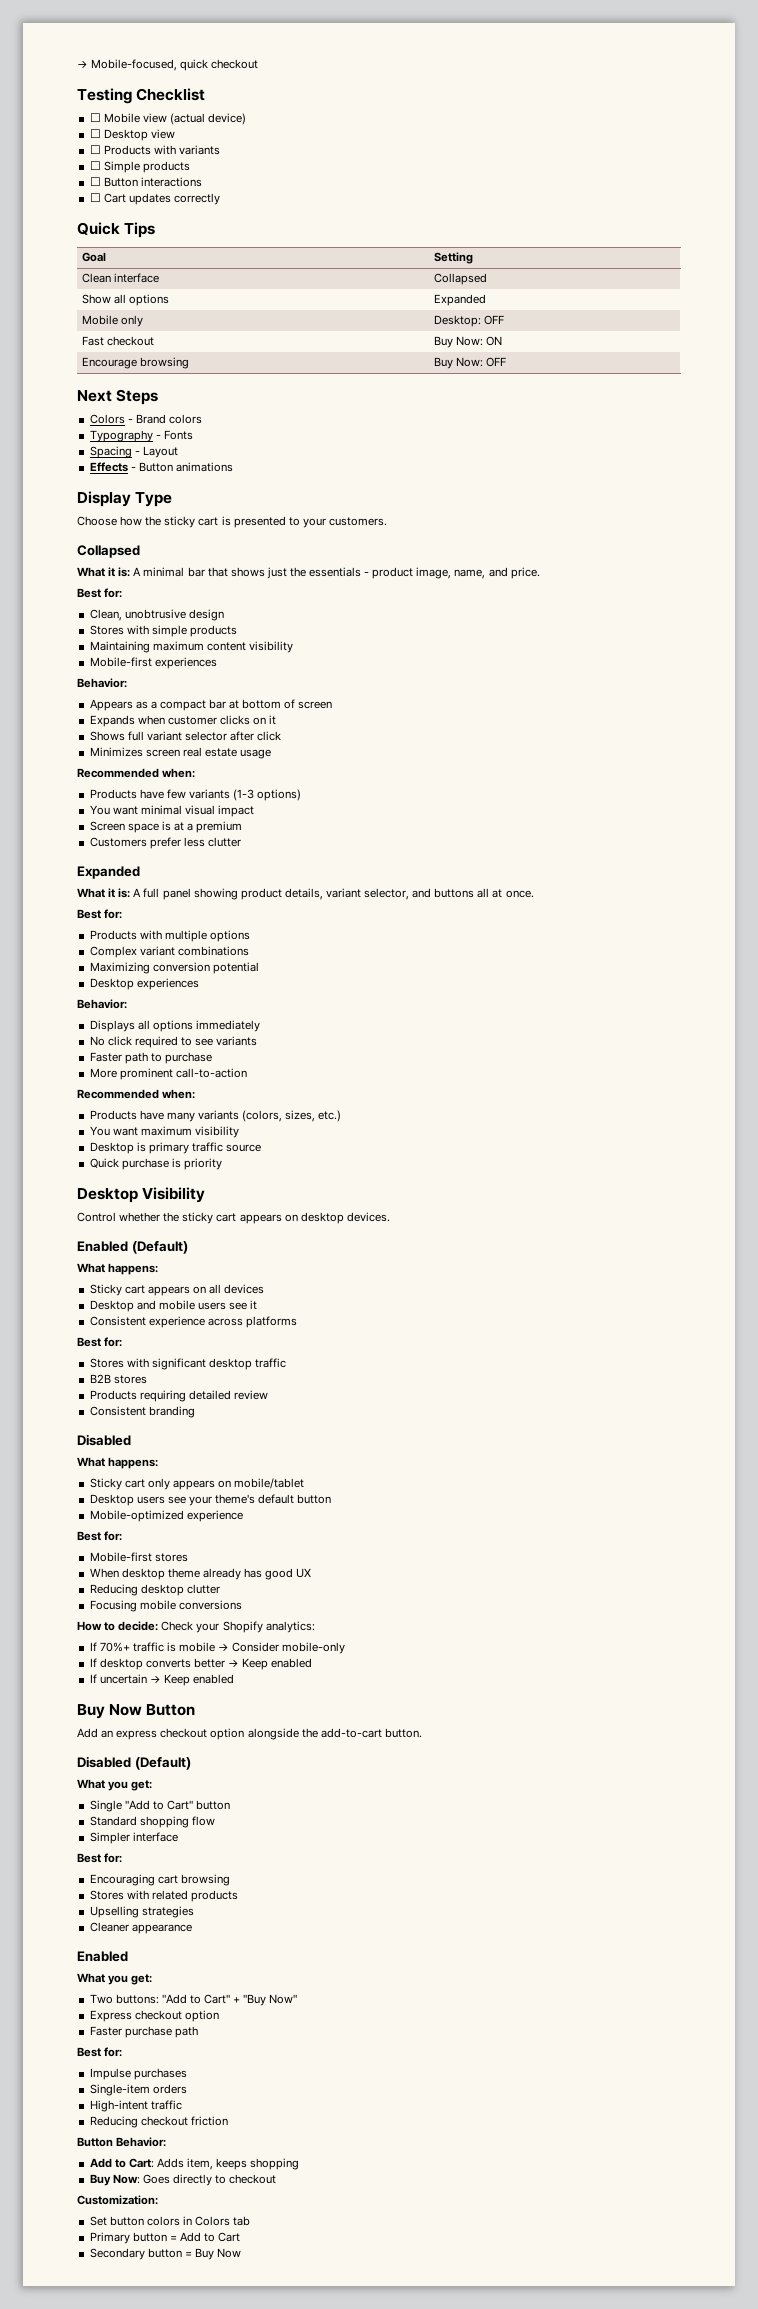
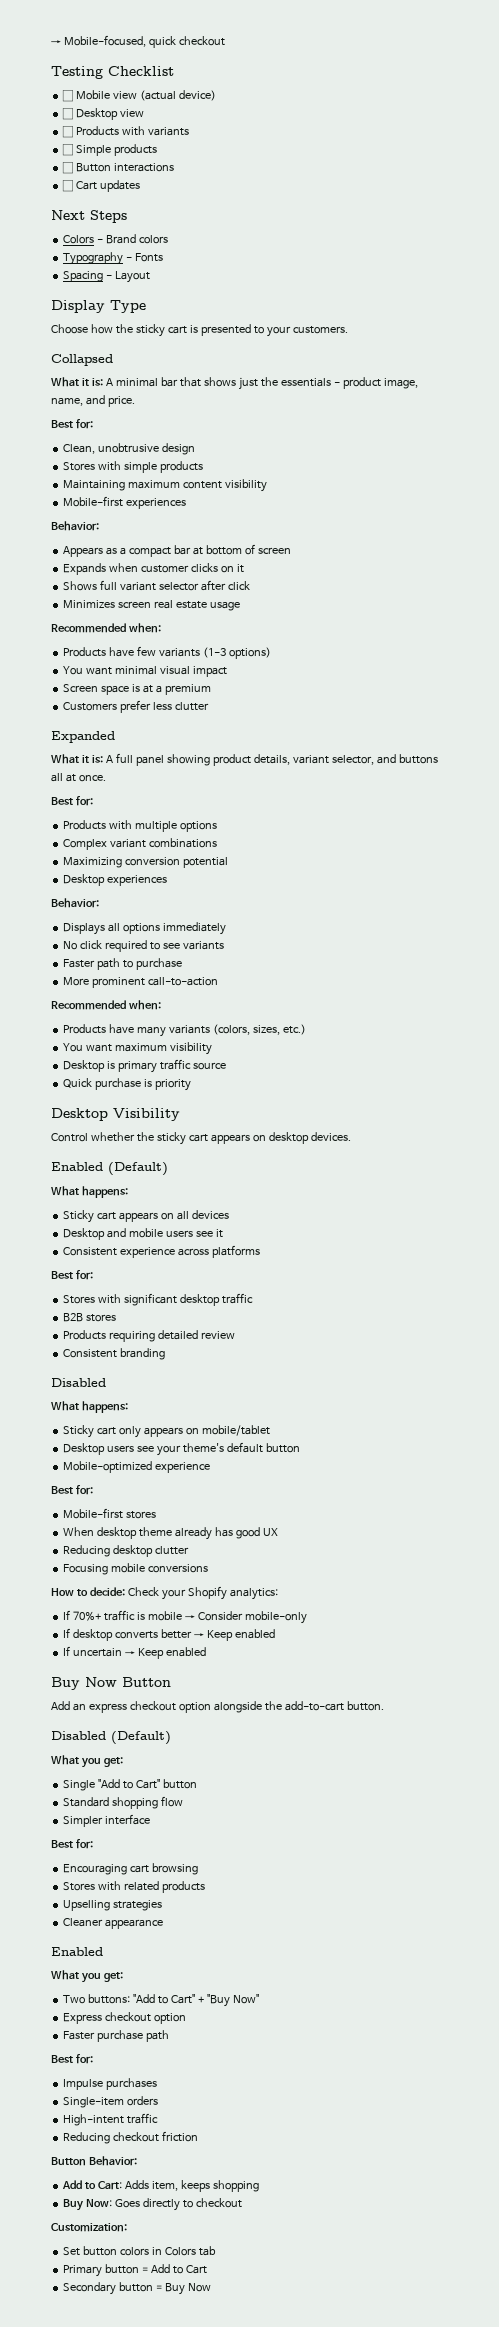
[173,193,220,205] [77,222,156,238] [81,252,106,262] [433,252,473,264] [81,273,159,283] [433,273,487,285] [81,294,169,306] [433,294,486,306] [81,315,143,327] [433,315,504,327] [81,336,154,346] [433,336,502,348] [81,357,189,369] [433,357,506,369] correctly // Quick Tips // Goal | Setting // Clean interface | Collapsed // Show all options | Expanded // Mobile only | Desktop: OFF // Fast checkout | Buy Now: ON // Encourage browsing | Buy Now: OFF -> (141, 186) none
[89,462,233,472] // Effects - Button animations -> (151, 277) none

